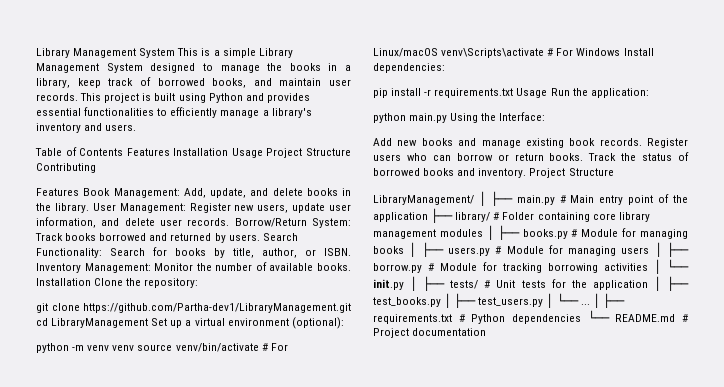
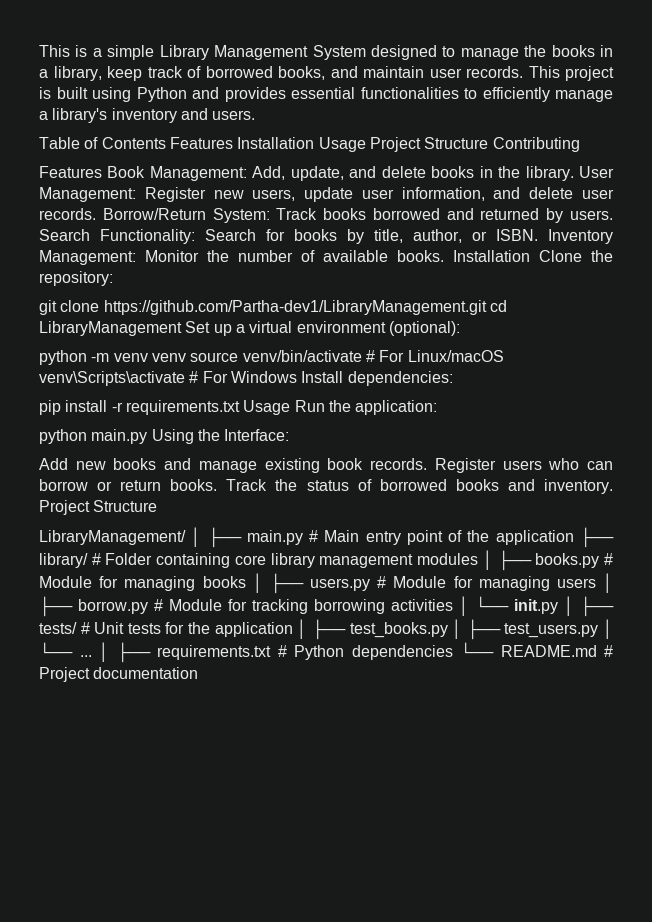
[36,48,176,58] Library Management System -> (39, 51) none

